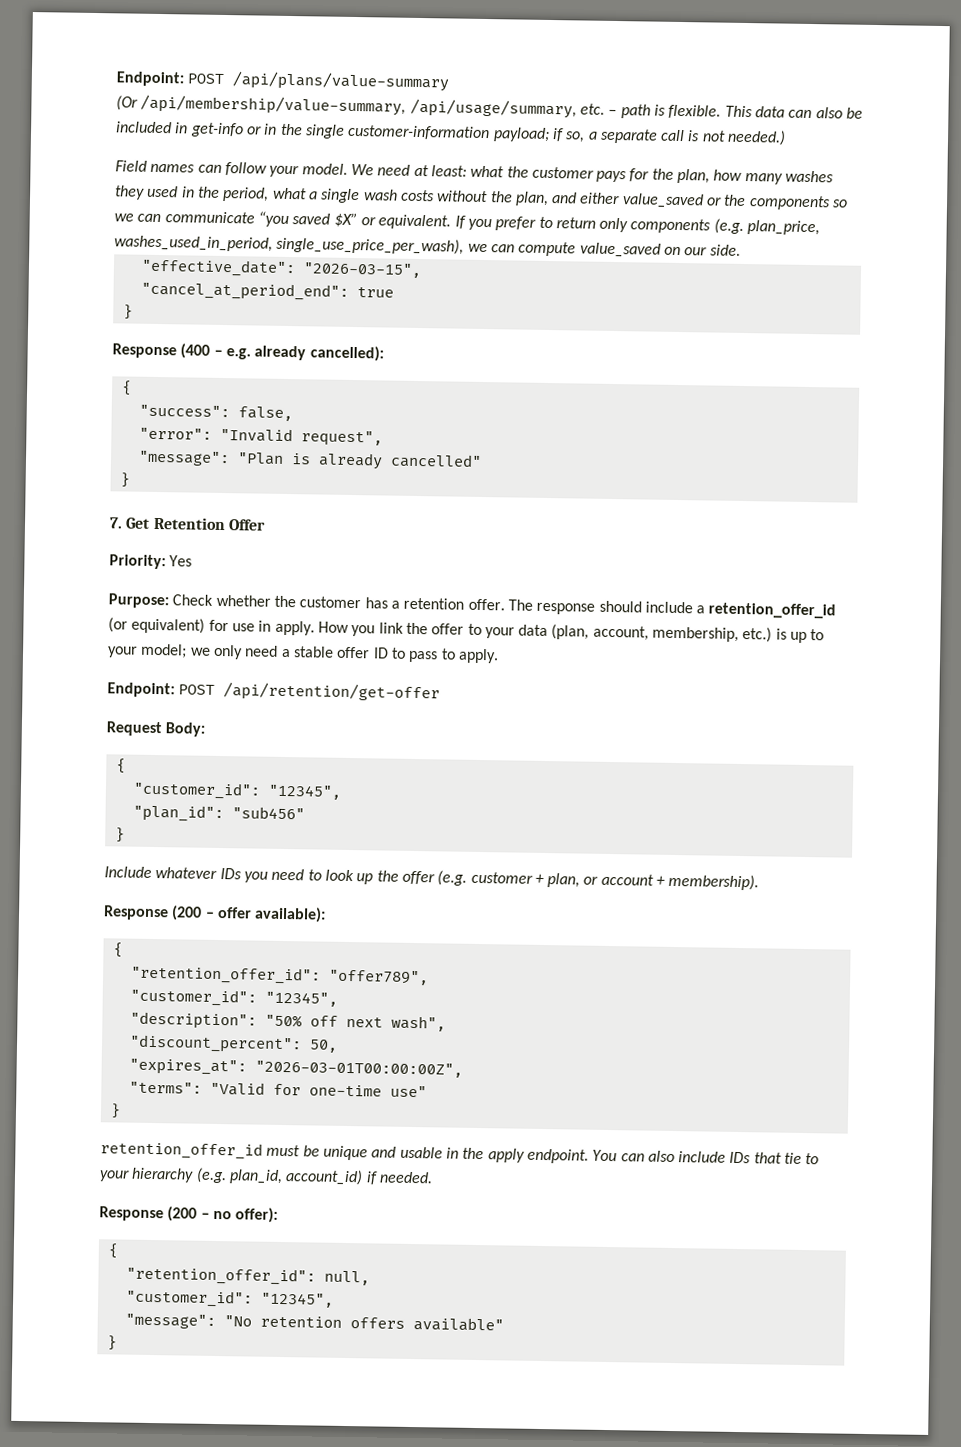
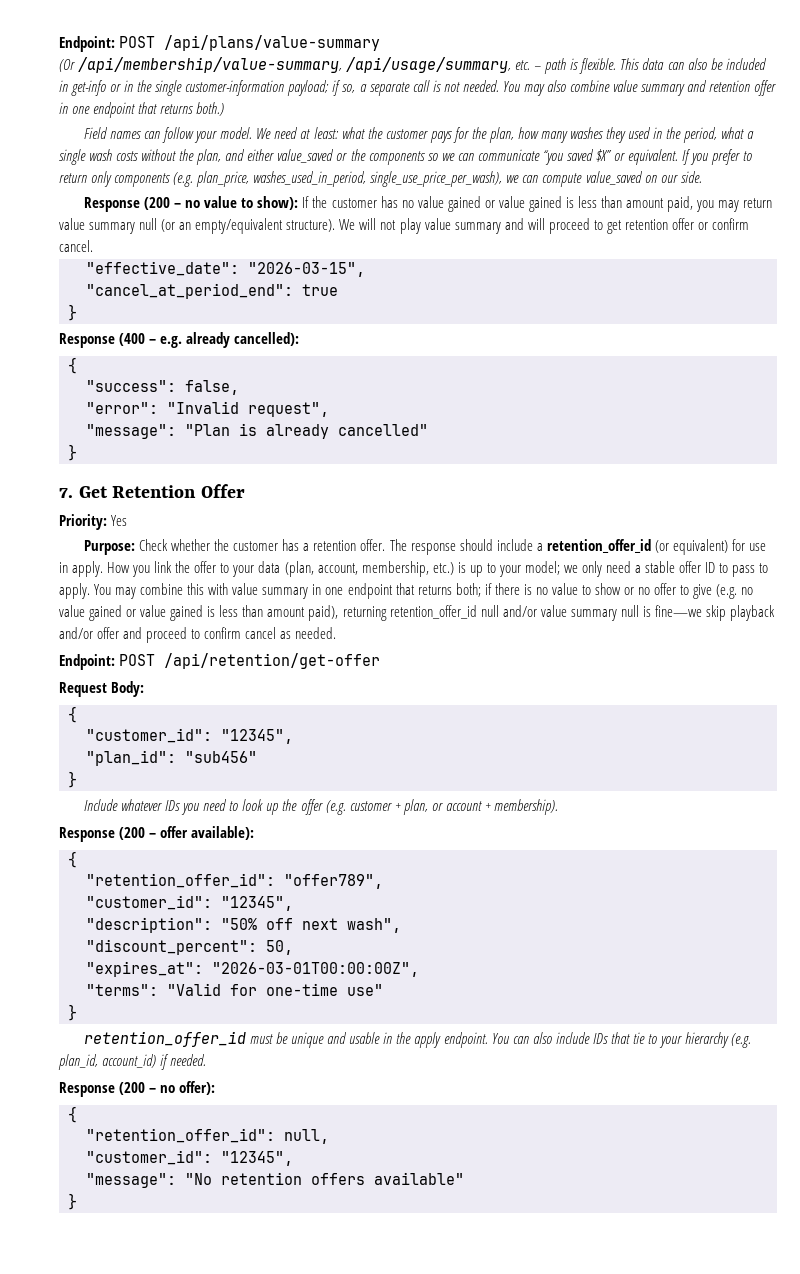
[727,129,787,146] needed.) -> [462,80,777,96] [59,102,225,118] needed. You may also combine value summary and retention offer in one endpoint that returns both.)
(741, 250) none -> [84,196,773,212] [59,218,750,234] [59,240,93,252] // Response (200 – no value to show): If the customer has no value gained or value gained is less than amount paid, you may return value summary null (or an empty/equivalent structure). We will not play value summary and will proceed to get retention offer or confirm cancel.
(499, 656) none -> [94,583,754,599] [59,605,775,621] [59,627,337,643] You may combine this with value summary in one endpoint that returns both; if there is no value to show or no offer to give (e.g. no value gained or value gained is less than amount paid), returning retention_offer_id null and/or value summary null is fine—we skip playback and/or offer and proceed to confirm cancel as needed.

